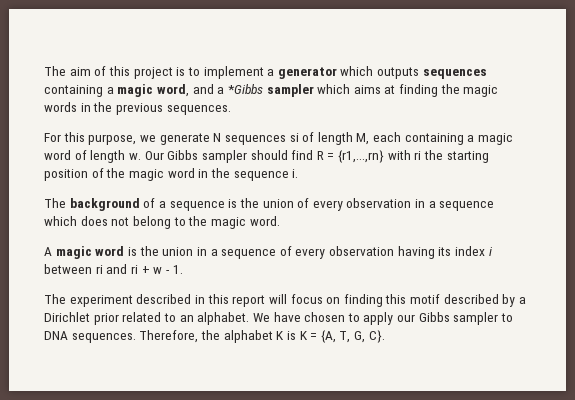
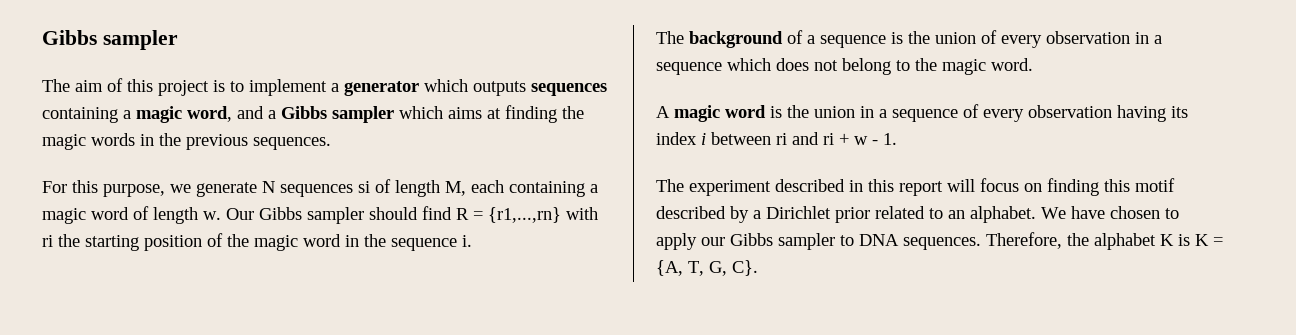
(44, 71) none -> [42,30,178,50] Gibbs sampler //
[227,84,263,94] *Gibbs -> [281,106,327,119] Gibbs

